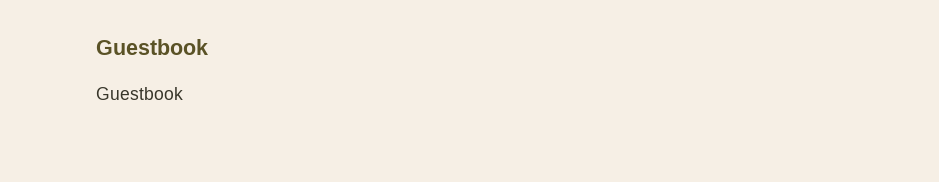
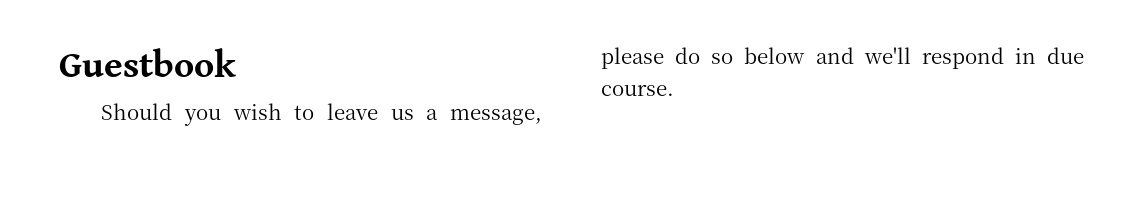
[96,87,183,100] Guestbook -> [101,103,542,126] [601,47,1084,69] [601,84,674,96] Should you wish to leave us a message, please do so below and we'll respond in due course.

